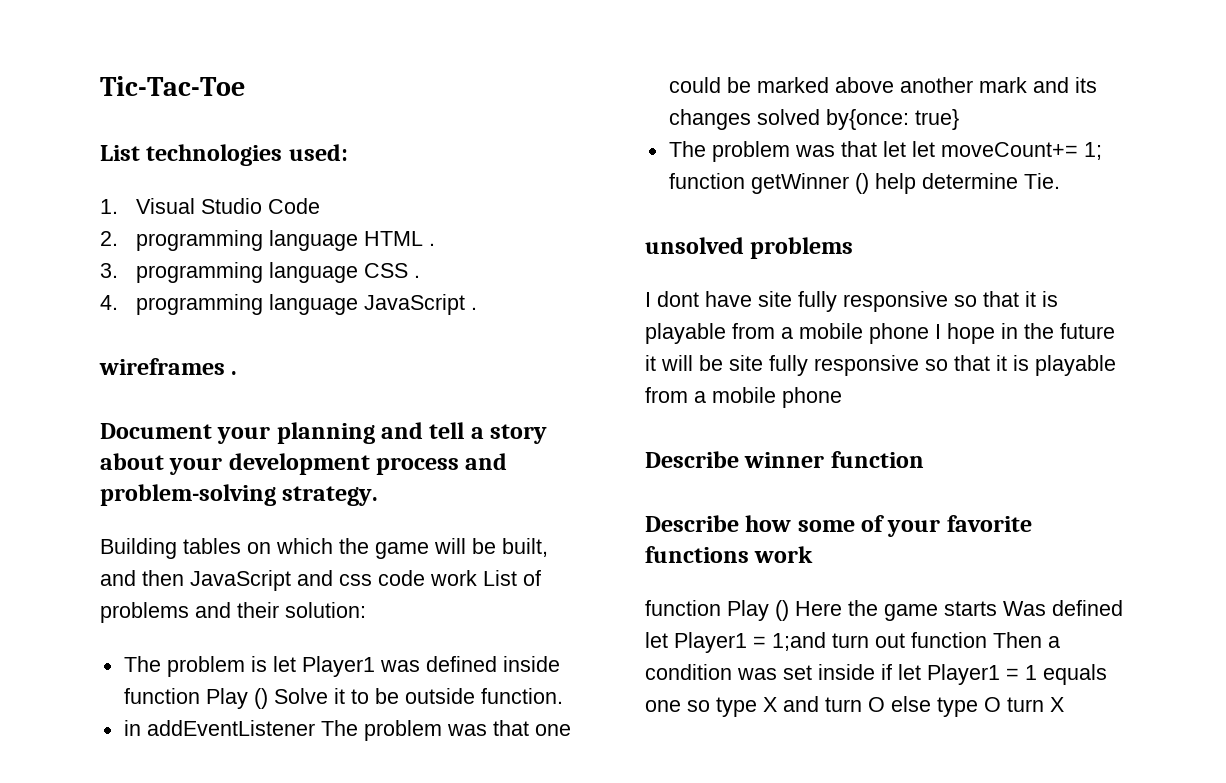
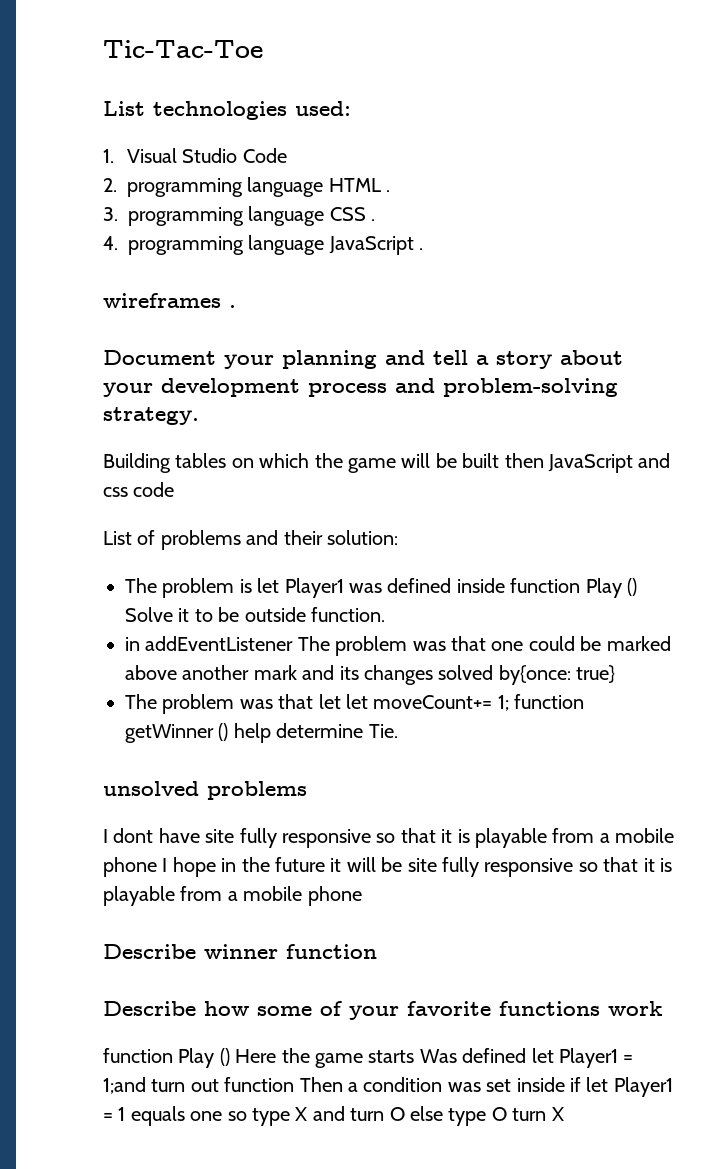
[502,538,548,557] [100,570,136,586] built, and -> [462,453,500,468] built
[430,570,477,586] work -> (175, 489) //

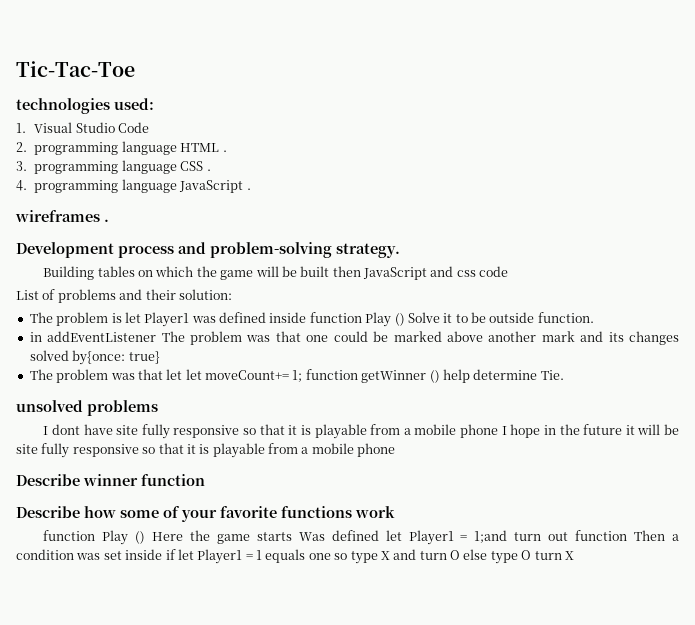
[103,101,145,116] List -> (135, 69) none
[103,350,623,369] [103,378,300,397] Document your planning and tell a story about your development -> [16,242,114,258] Development

